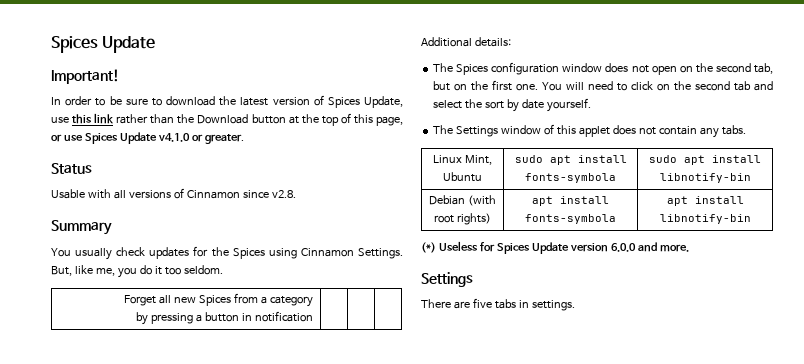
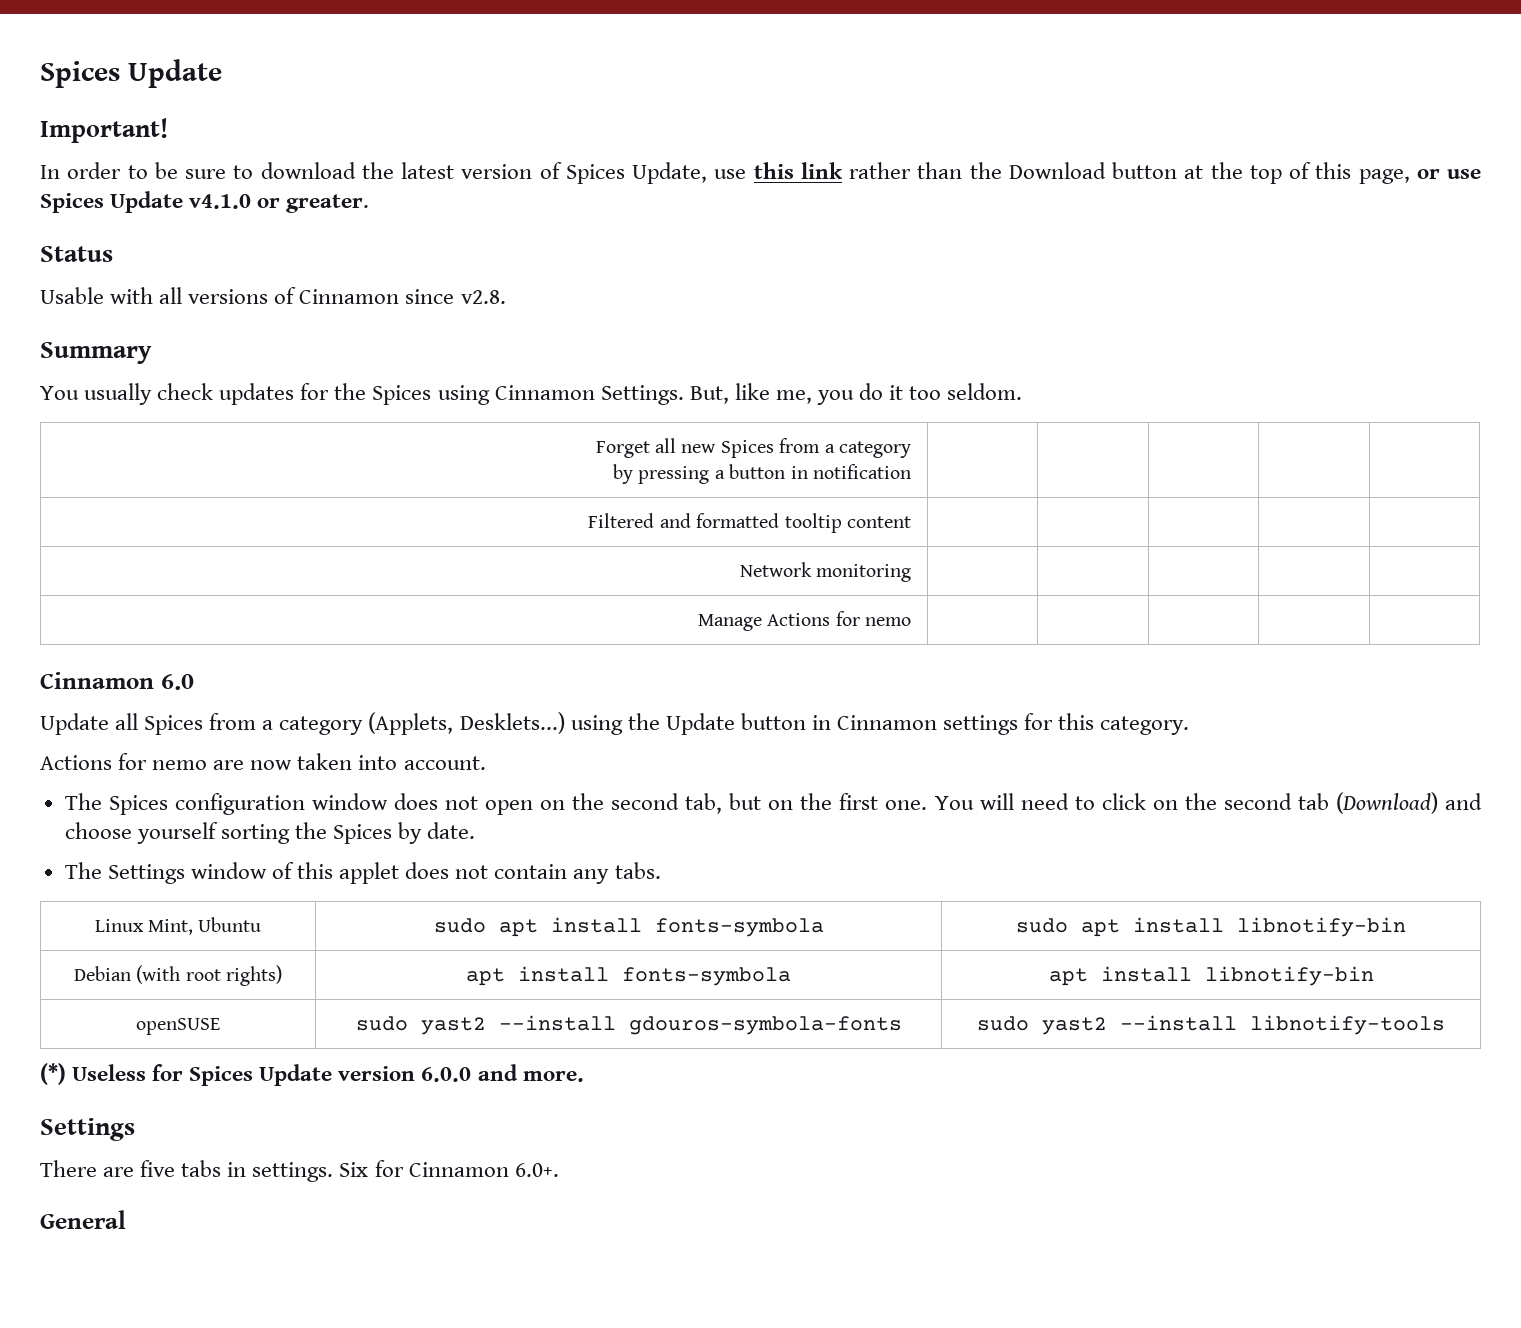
[421,37,511,47] // Additional details: -> [588,513,911,533] [739,562,911,582] [697,611,911,631] [40,672,194,690] [40,712,1190,735] [40,753,486,770] | | // Filtered and formatted tooltip content | | | | | // Network monitoring | | | | | // Manage Actions for nemo | | | | | // Cinnamon 6.0 // Update all Spices from a category (Applets, Desklets...) using the Update button in Cinnamon settings for this category. // Actions for nemo are now taken into account.
[754,81,773,91] [433,98,591,112] and select the sort by date yourself. -> [1335,792,1482,814] [64,822,476,844] (Download) and choose yourself sorting the Spices by date.
(751, 219) none -> [136,1018,220,1035] [355,1015,902,1035] [977,1015,1445,1035] // openSUSE | sudo yast2 --install gdouros-symbola-fonts | sudo yast2 --install libnotify-tools
(575, 305) none -> [339,1160,559,1177] [40,1210,126,1229] Six for Cinnamon 6.0+. // General

